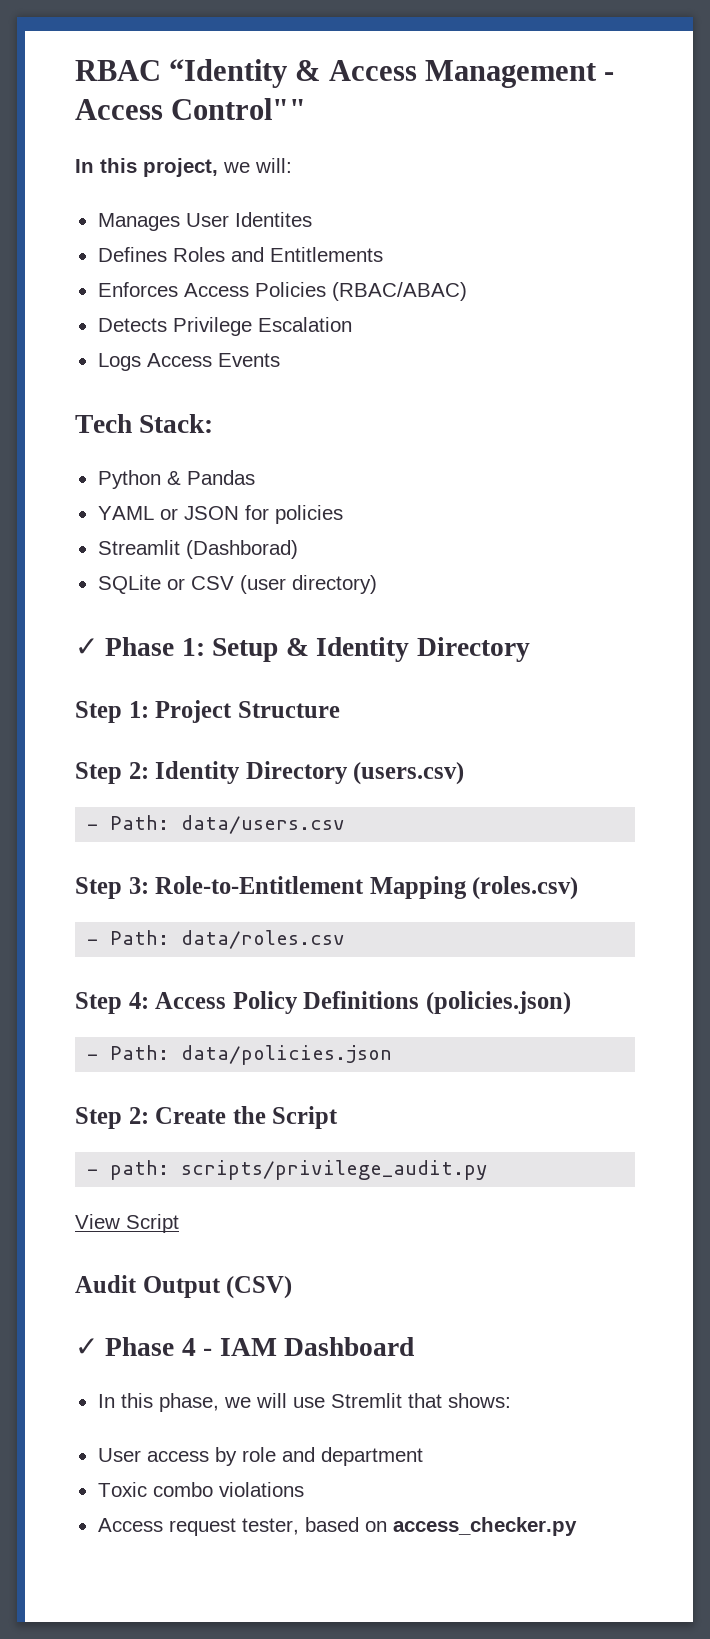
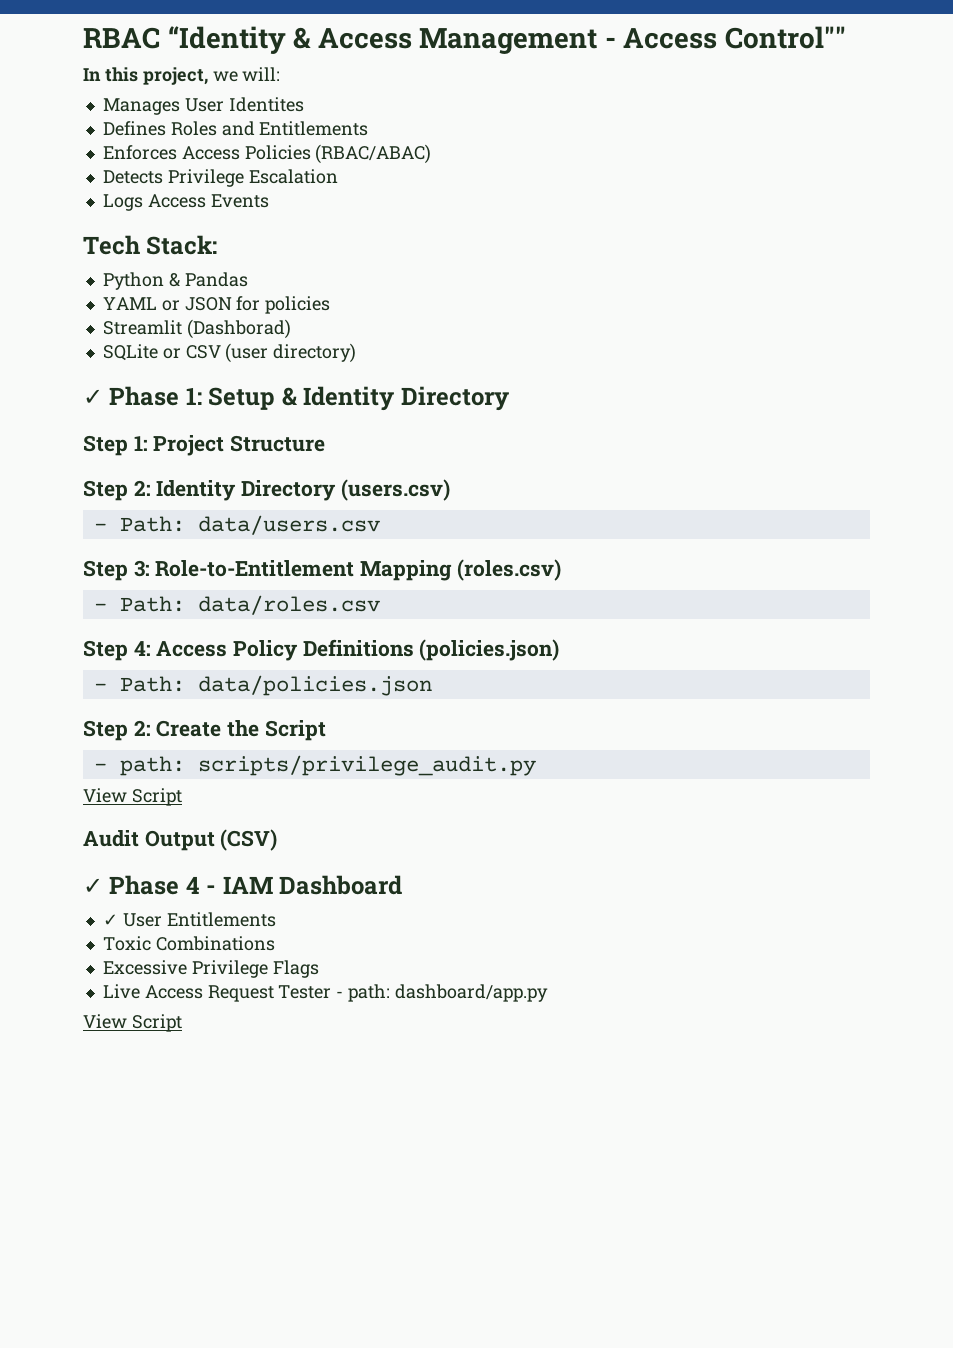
[97,1393,511,1412] [97,1447,423,1466] [97,1482,304,1497] [97,1517,577,1536] In this phase, we will use Stremlit that shows: // User access by role and department // Toxic combo violations // Access request tester, based on access_checker.py -> [102,912,276,927] [102,936,275,951] [102,960,319,978] [102,984,548,1002] [83,1014,182,1032] ✓ User Entitlements // Toxic Combinations // Excessive Privilege Flags // Live Access Request Tester - path: dashboard/app.py // View Script

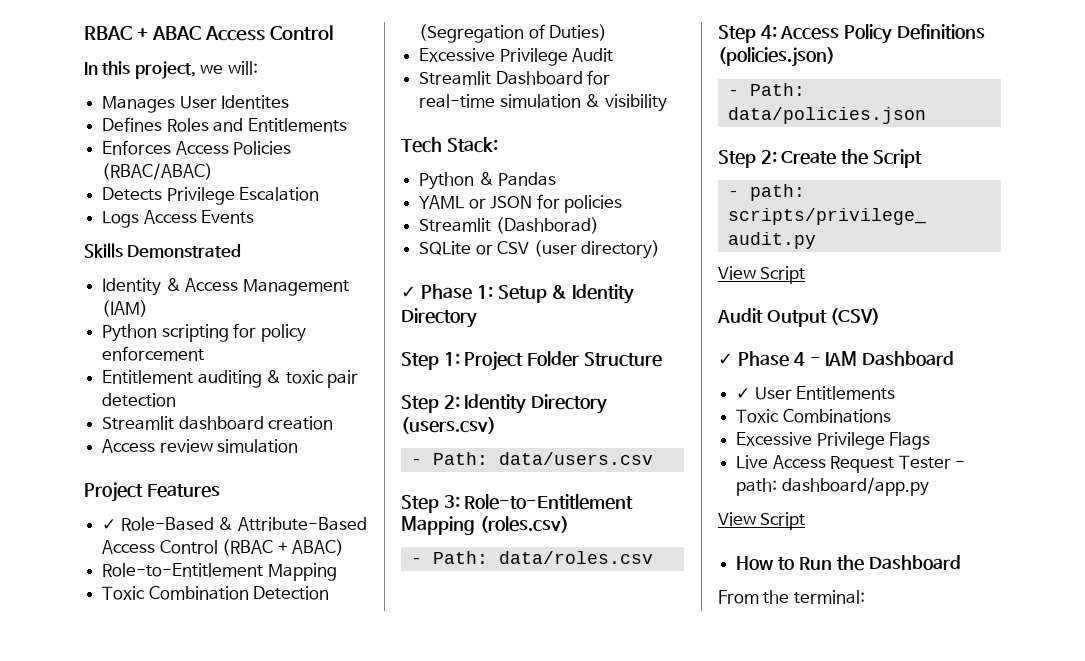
[167,26,846,54] “Identity & Access Management - Access Control"" -> [137,25,335,41] + ABAC Access Control
(269, 201) none -> [84,243,242,258] [102,278,349,296] [102,300,149,317] [102,323,306,342] [102,346,205,361] [102,370,358,388] [102,393,177,407] [102,416,334,430] [102,439,299,453] [84,482,220,502] [102,517,367,531] [102,539,344,556] [102,563,337,581] [102,586,330,600] [419,24,608,43] [419,48,614,66] [419,70,611,85] [419,94,667,112] // Skills Demonstrated // Identity & Access Management (IAM) // Python scripting for policy enforcement // Entitlement auditing & toxic pair detection // Streamlit dashboard creation // Access review simulation // Project Features // ✓ Role-Based & Attribute-Based Access Control (RBAC + ABAC) // Role-to-Entitlement Mapping // Toxic Combination Detection (Segregation of Duties) // Excessive Privilege Audit // Streamlit Dashboard for real-time simulation & visibility
(225, 445) none -> [527,351,580,367] Folder
(182, 1023) none -> [736,555,961,571] [718,590,865,604] // How to Run the Dashboard // From the terminal:

